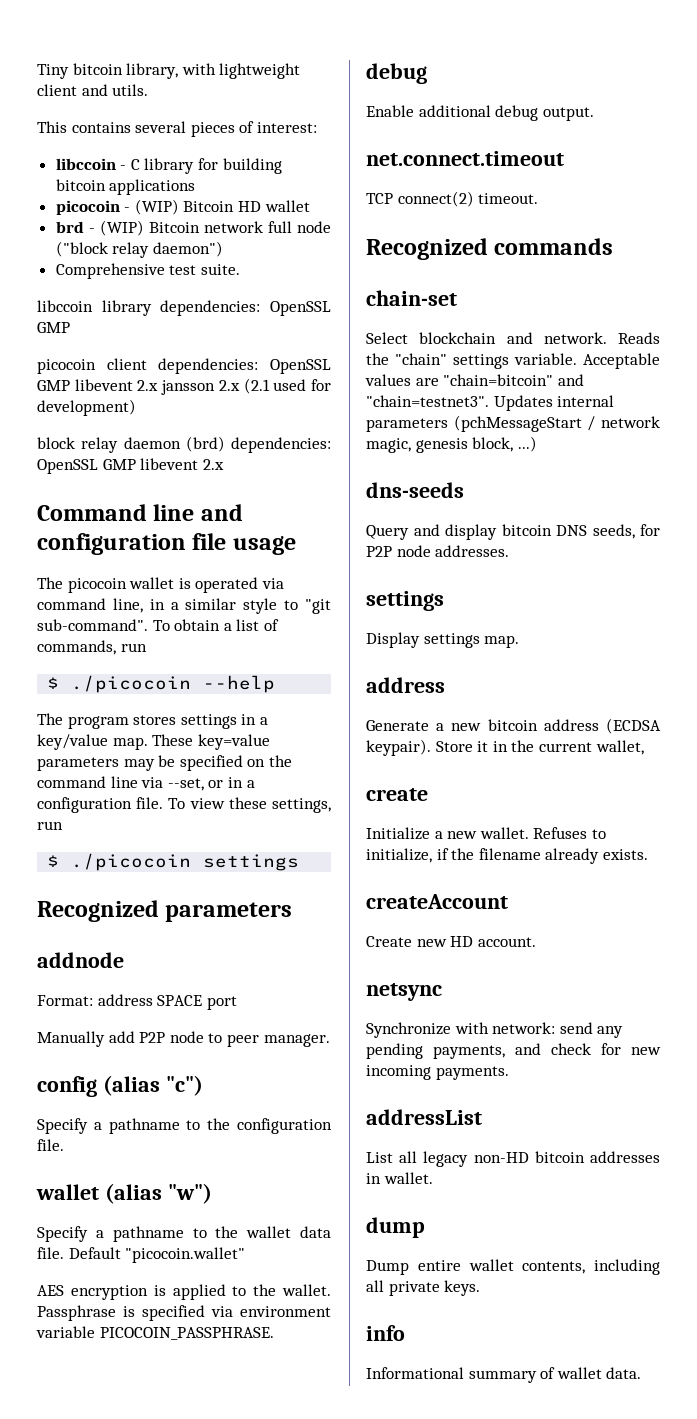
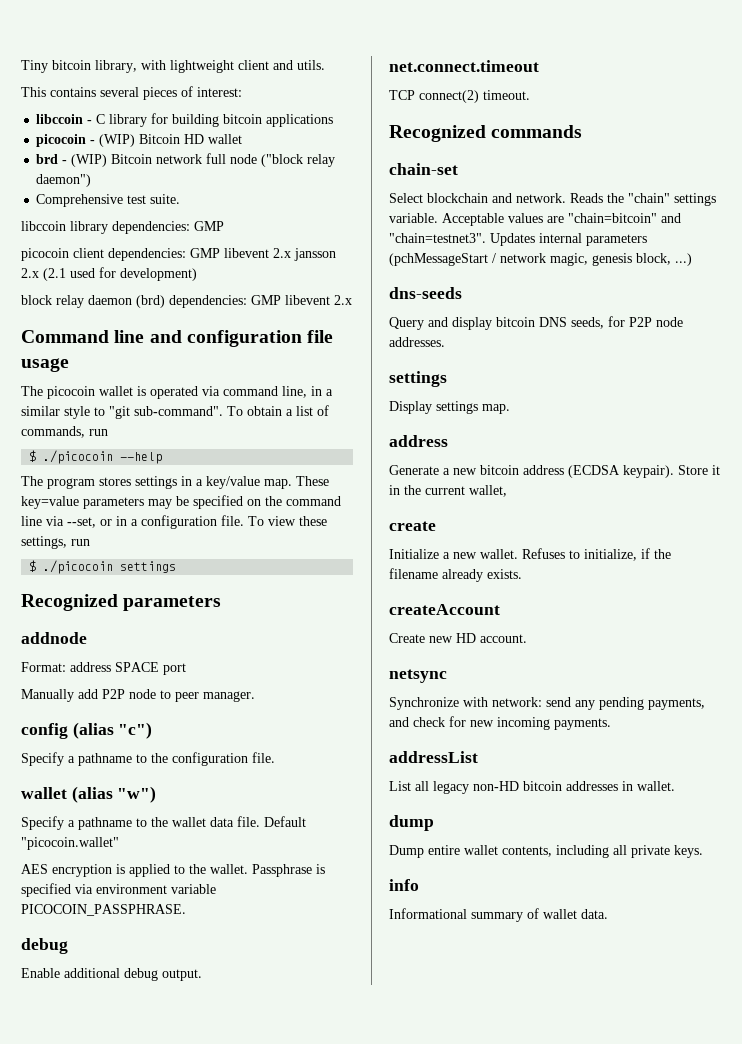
[270,301,331,316] OpenSSL -> (190, 227) none
[270,359,331,374] OpenSSL -> (186, 254) none
[37,459,98,474] OpenSSL -> (247, 301) none

